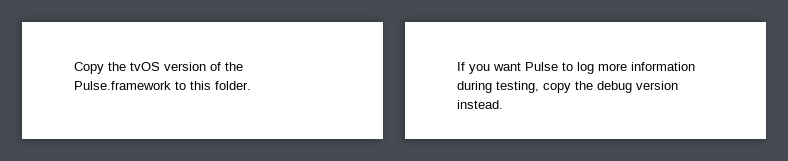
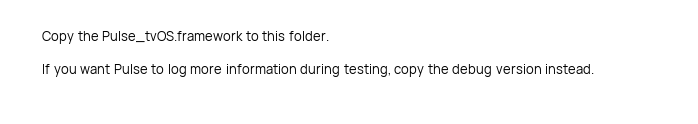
[130,62,243,71] [74,81,171,90] tvOS version of the Pulse.framework -> [102,31,244,43] Pulse_tvOS.framework

